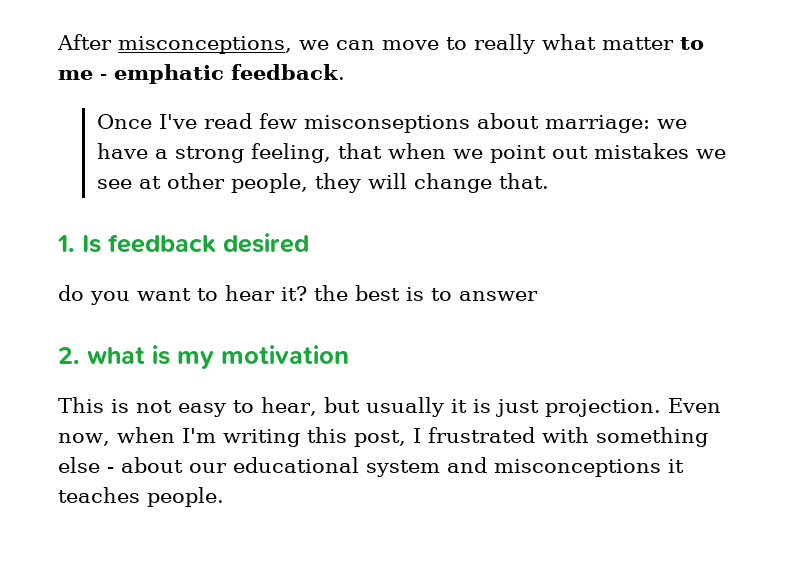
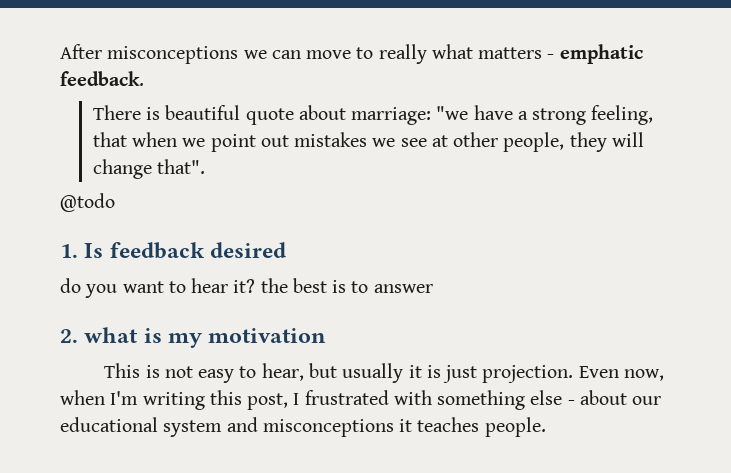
[118,36,292,54] misconceptions, -> [107,46,239,64] misconceptions
[602,37,704,50] [58,70,93,80] matter to me -> [478,47,543,59] matters
[96,113,470,133] Once I've read few misconseptions -> [92,105,294,125] There is beautiful quote
[656,119,687,129] we -> [436,106,469,120] "we
[498,173,549,189] that. -> [157,159,206,174] [60,193,115,212] that". // @todo

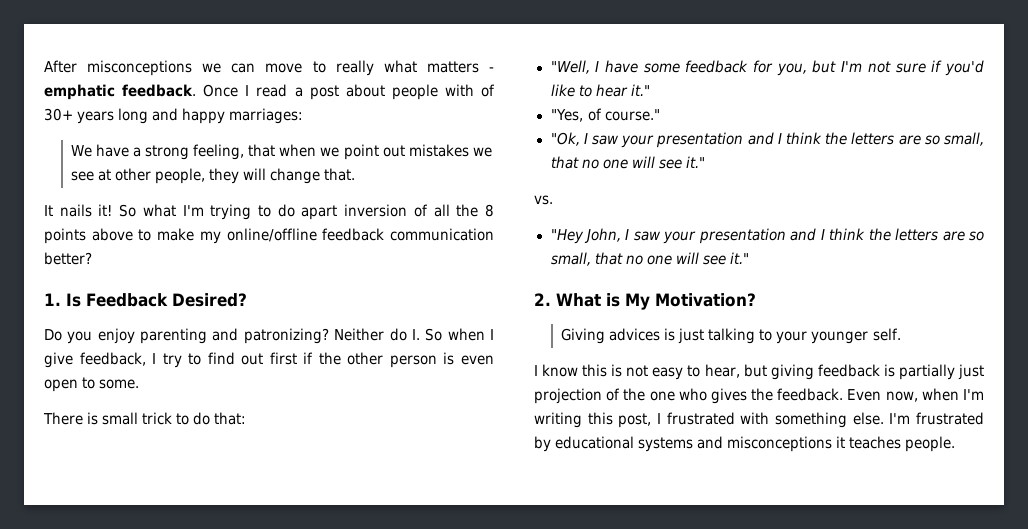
[92,105,469,125] // There is beautiful quote about marriage: "we -> [203,84,496,100] [44,108,304,124] [71,145,93,157] Once I read a post about people with of 30+ years long and happy marriages: // We
[157,159,206,174] [60,193,115,212] [60,242,287,259] [60,278,433,298] [60,327,327,348] [104,363,141,378] that". // @todo // 1. Is feedback desired // do you want to hear it? the best is to answer // 2. what is my motivation // This -> [324,168,356,181] [44,204,495,220] [44,228,495,244] [44,252,92,265] [44,293,247,307] [44,328,495,344] [44,352,495,368] [44,377,140,392] [43,412,247,425] [550,60,984,76] [550,84,650,97] [550,108,660,122] [550,132,984,148] [550,156,705,169] [534,195,553,205] [550,228,984,244] [550,252,749,266] [534,293,756,310] [561,328,901,344] [534,364,608,377] that. // It nails it! So what I'm trying to do apart inversion of all the 8 points above to make my online/offline feedback communication better? // 1. Is Feedback Desired? // Do you enjoy parenting and patronizing? Neither do I. So when I give feedback, I try to find out first if the other person is even open to some. // There is small trick to do that: // "Well, I have some feedback for you, but I'm not sure if you'd like to hear it." // "Yes, of course." // "Ok, I saw your presentation and I think the letters are so small, that no one will see it." // vs. // "Hey John, I saw your presentation and I think the letters are so small, that no one will see it." // 2. What is My Motivation? // Giving advices is just talking to your younger self. // I know this
[342,363,574,383] usually it is just projection. -> [770,364,984,380] [534,388,844,404] giving feedback is partially just projection of the one who gives the feedback.
[530,390,662,405] [60,417,223,437] else - about our educational system -> [852,412,984,425] [534,436,694,452] else. I'm frustrated by educational systems

